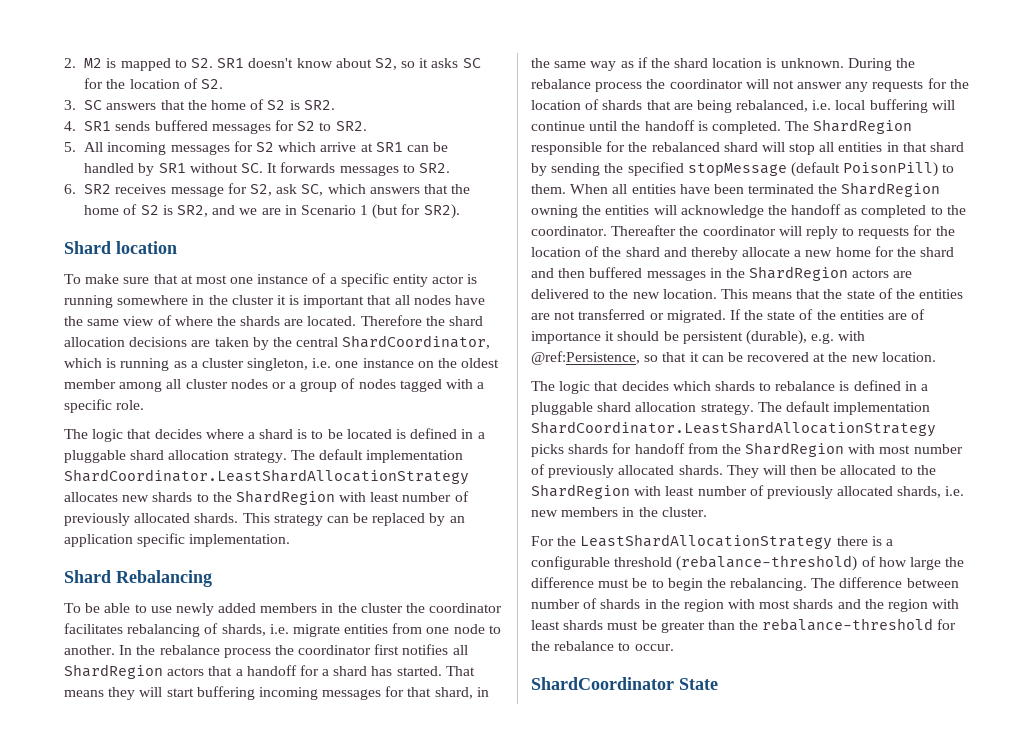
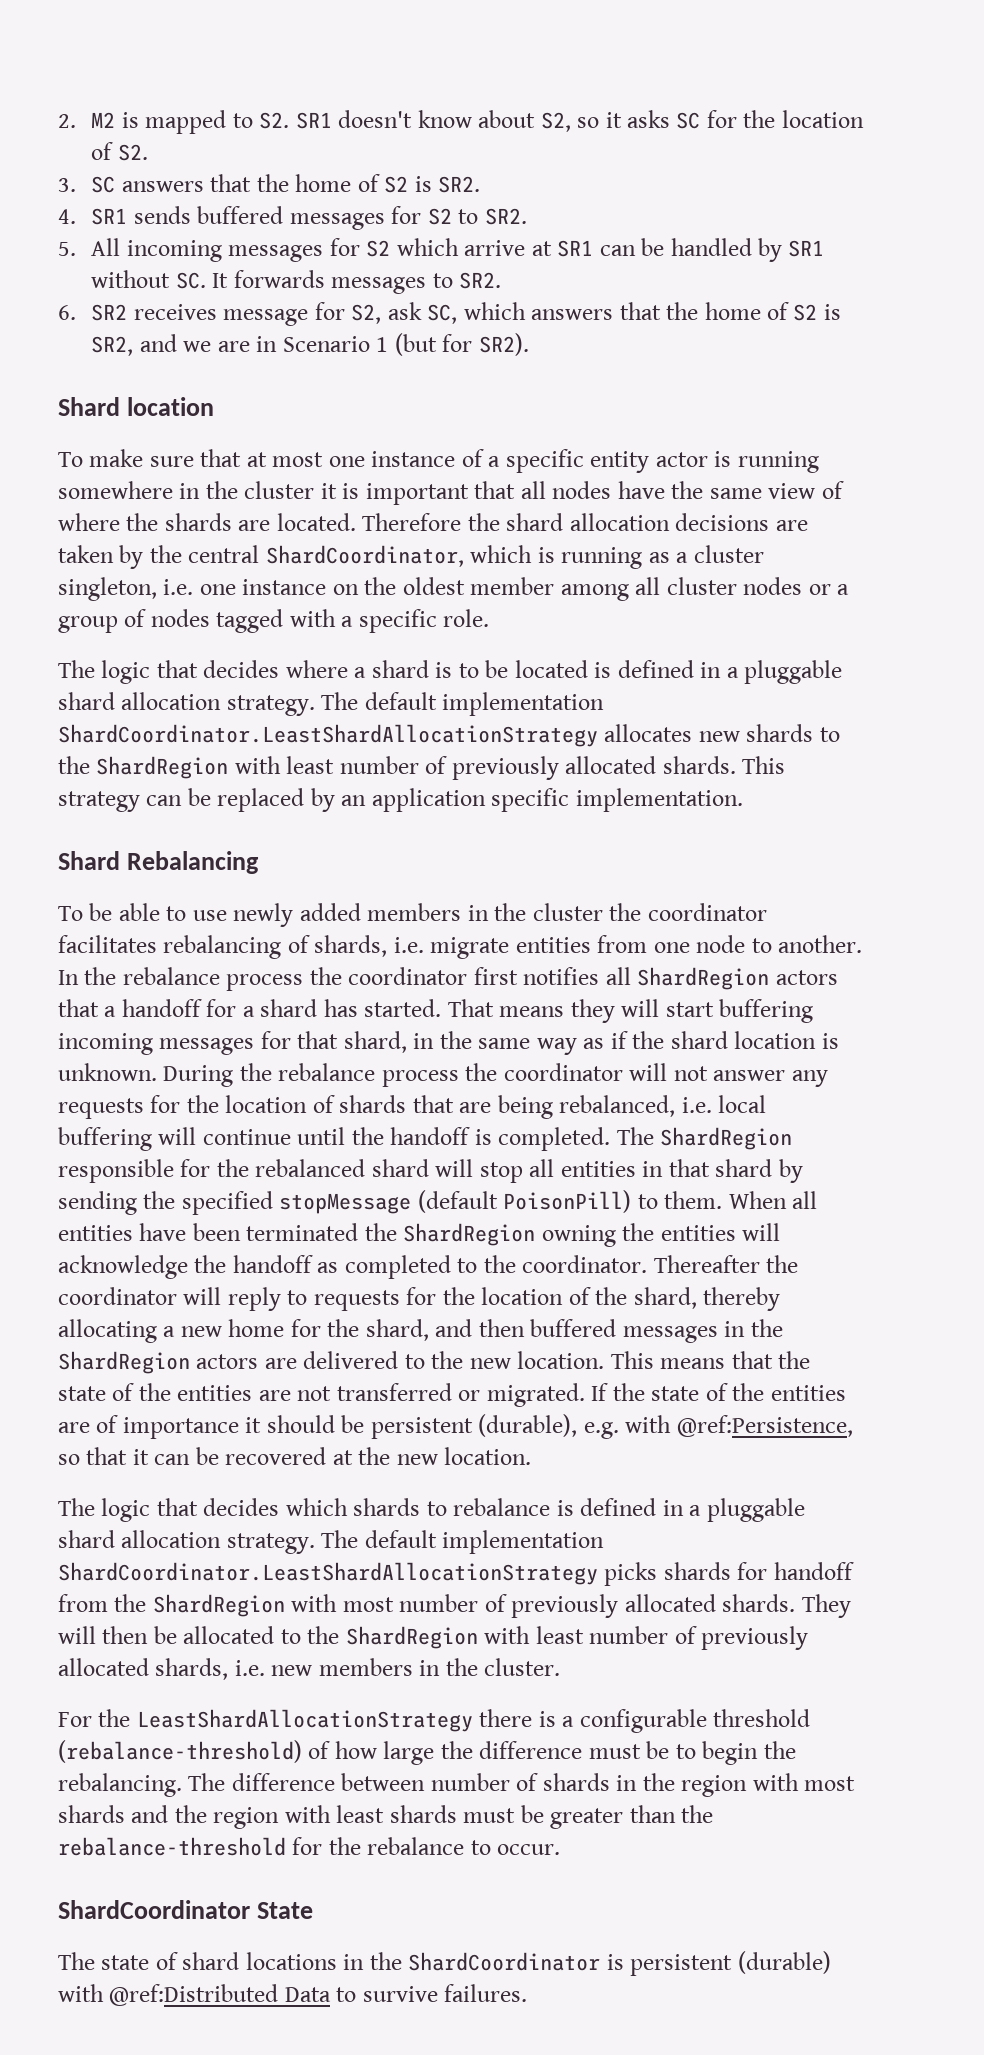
[625,247,791,260] shard and thereby allocate -> [633,1287,781,1311] [58,1319,157,1343] shard, thereby allocating
[920,247,955,257] shard -> [365,1319,429,1341] shard,
(718, 684) none -> [58,1951,831,1976] [58,1984,528,2006] // The state of shard locations in the ShardCoordinator is persistent (durable) with @ref:Distributed Data to survive failures.

